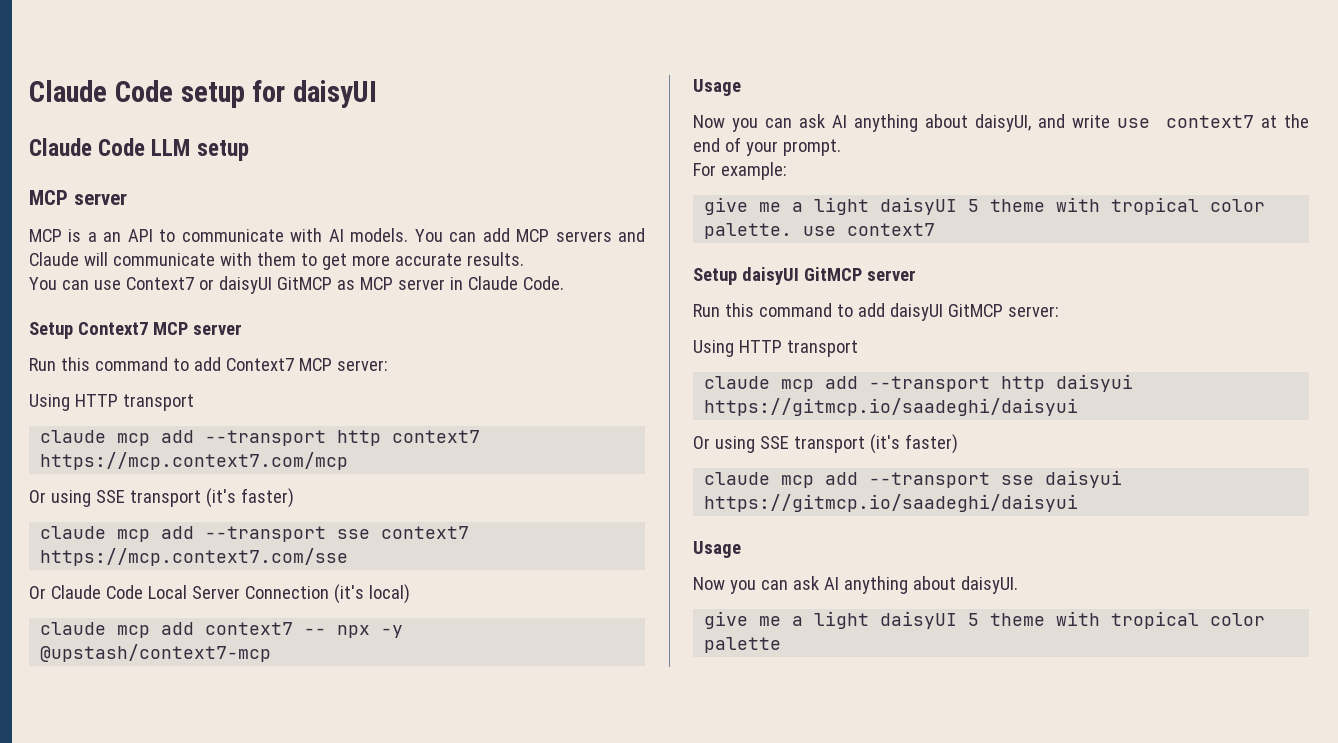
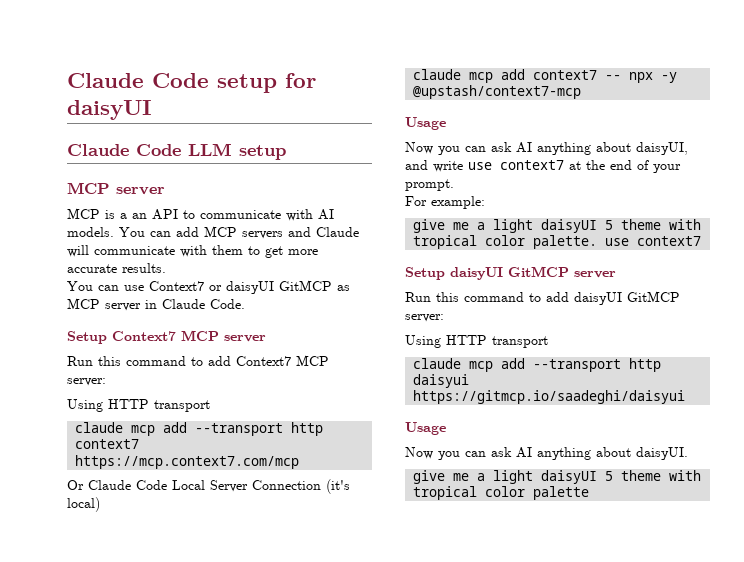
[29,488,294,508] [40,526,470,542] [40,548,349,566] // Or using SSE transport (it's faster) // claude mcp add --transport sse context7 https://mcp.context7.com/sse -> (300, 462) none
[693,434,958,454] [704,470,1123,488] [704,494,1079,512] // Or using SSE transport (it's faster) // claude mcp add --transport sse daisyui https://gitmcp.io/saadeghi/daisyui -> (686, 397) none

